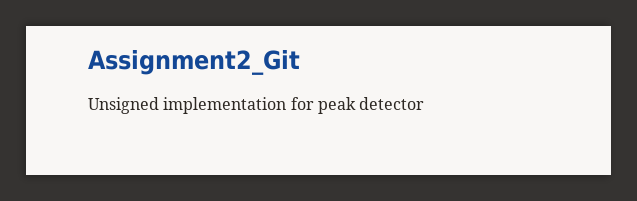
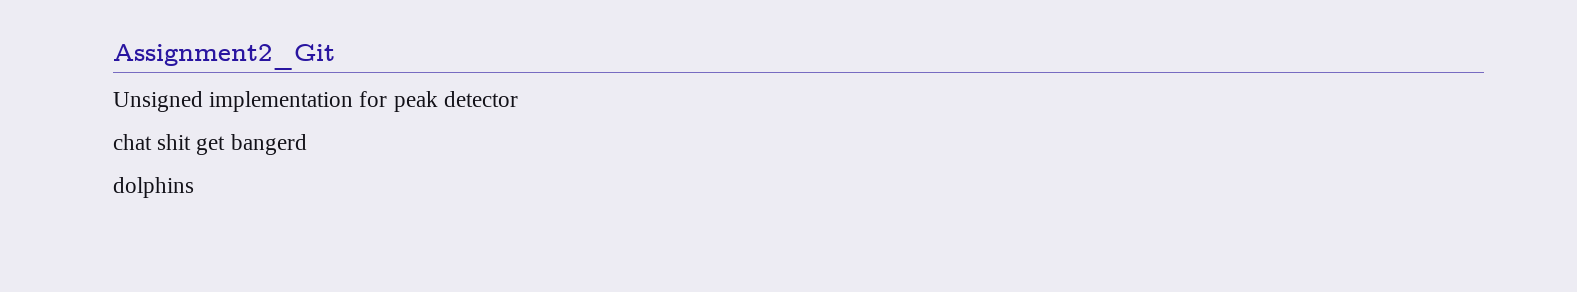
(425, 103) none -> [113,134,307,155] [113,177,194,198] // chat shit get bangerd // dolphins

